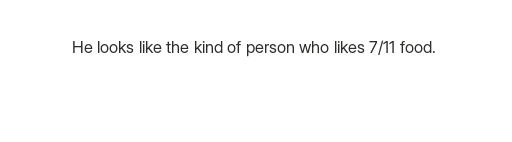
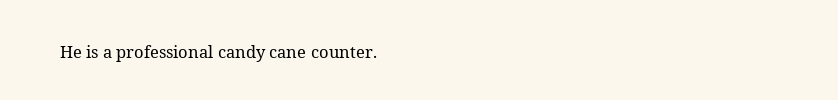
[97,40,436,57] looks like the kind of person who likes 7/11 food. -> [86,45,377,62] is a professional candy cane counter.

